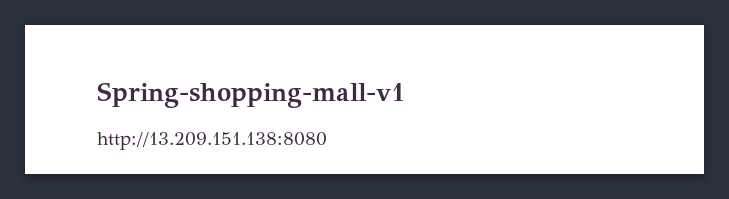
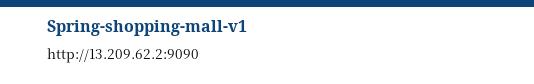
[97,132,327,150] http://13.209.151.138:8080 -> [47,48,199,63] http://13.209.62.2:9090

